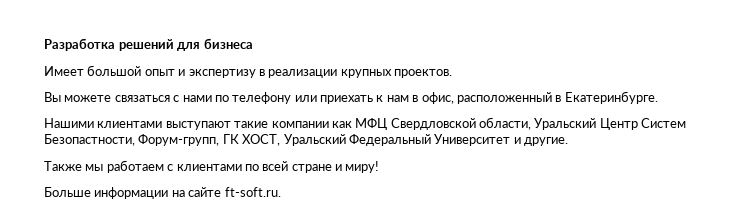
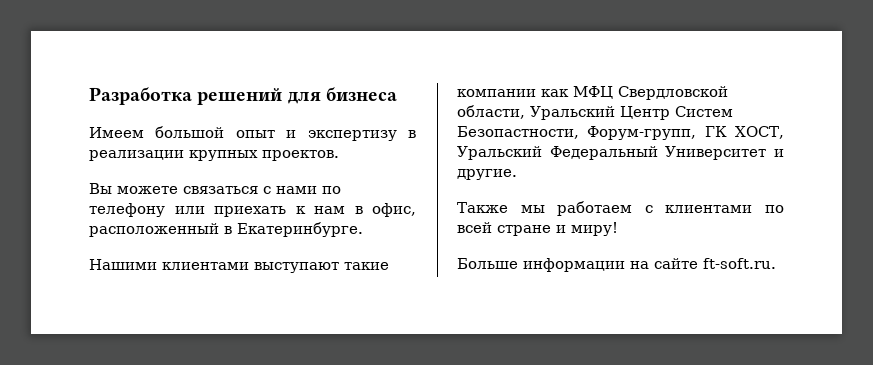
[44,66,84,76] Имеет -> [89,127,144,138] Имеем

